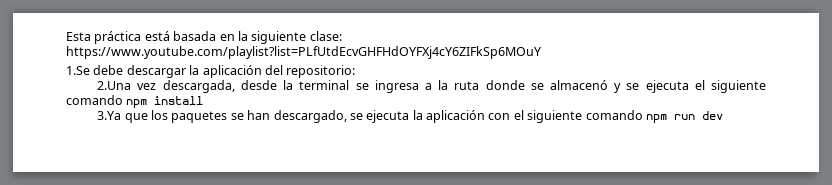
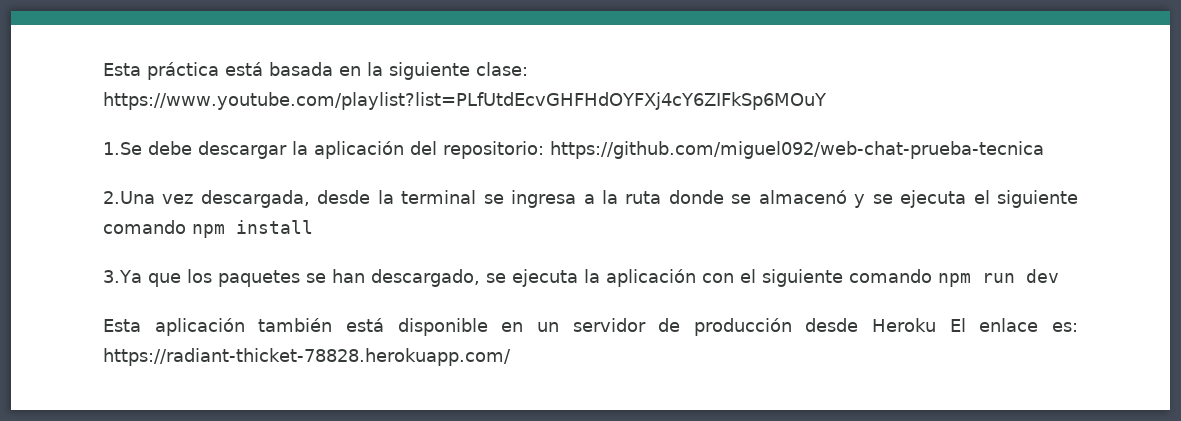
(356, 71) none -> [550,141,1044,159] https://github.com/miguel092/web-chat-prueba-tecnica
(723, 115) none -> [103,318,1078,336] [103,348,511,366] // Esta aplicación también está disponible en un servidor de producción desde Heroku El enlace es: https://radiant-thicket-78828.herokuapp.com/

